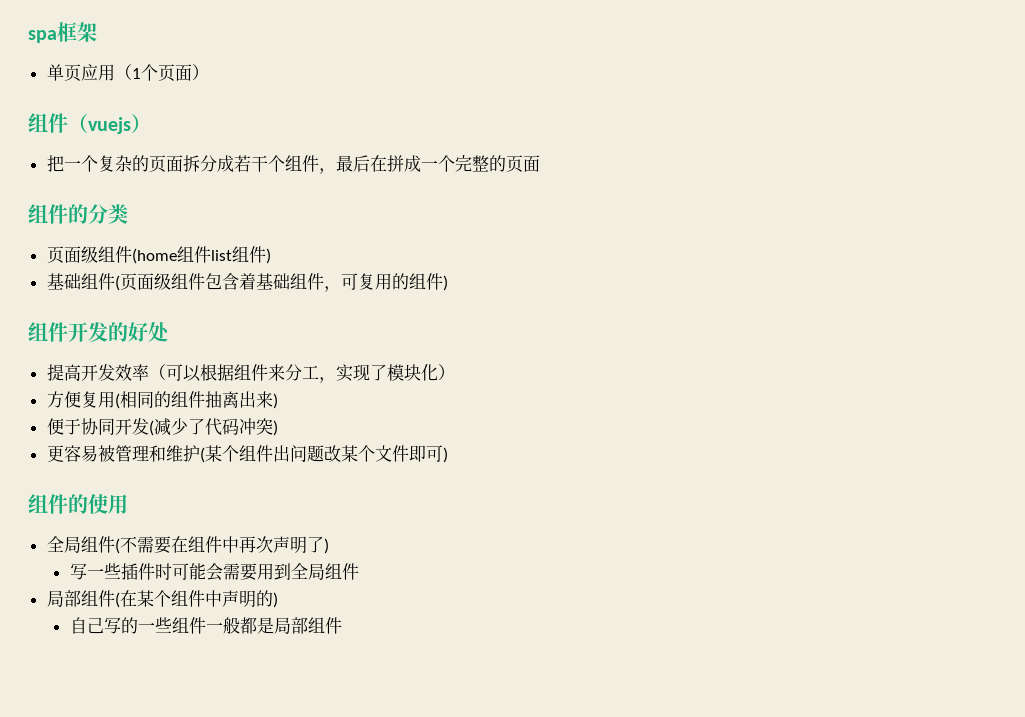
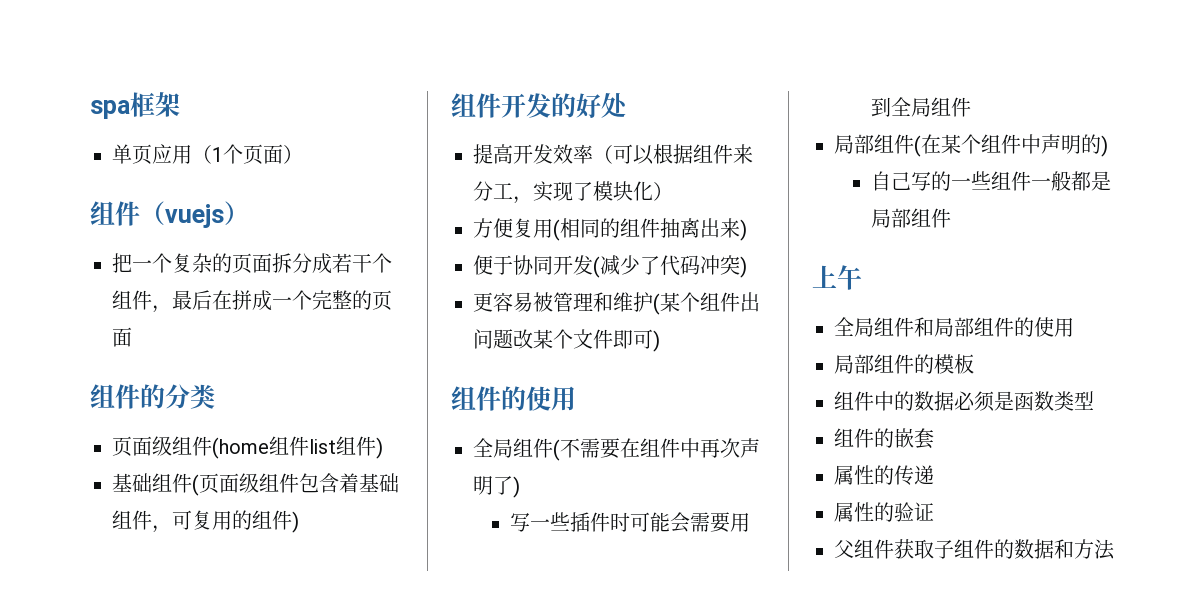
(342, 625) none -> [812,265,862,290] [834,317,1074,337] [834,354,974,374] [834,391,1094,412] [834,428,934,449] [834,465,934,485] [834,502,934,522] [834,539,1115,560] // 上午 // 全局组件和局部组件的使用 // 局部组件的模板 // 组件中的数据必须是函数类型 // 组件的嵌套 // 属性的传递 // 属性的验证 // 父组件获取子组件的数据和方法

